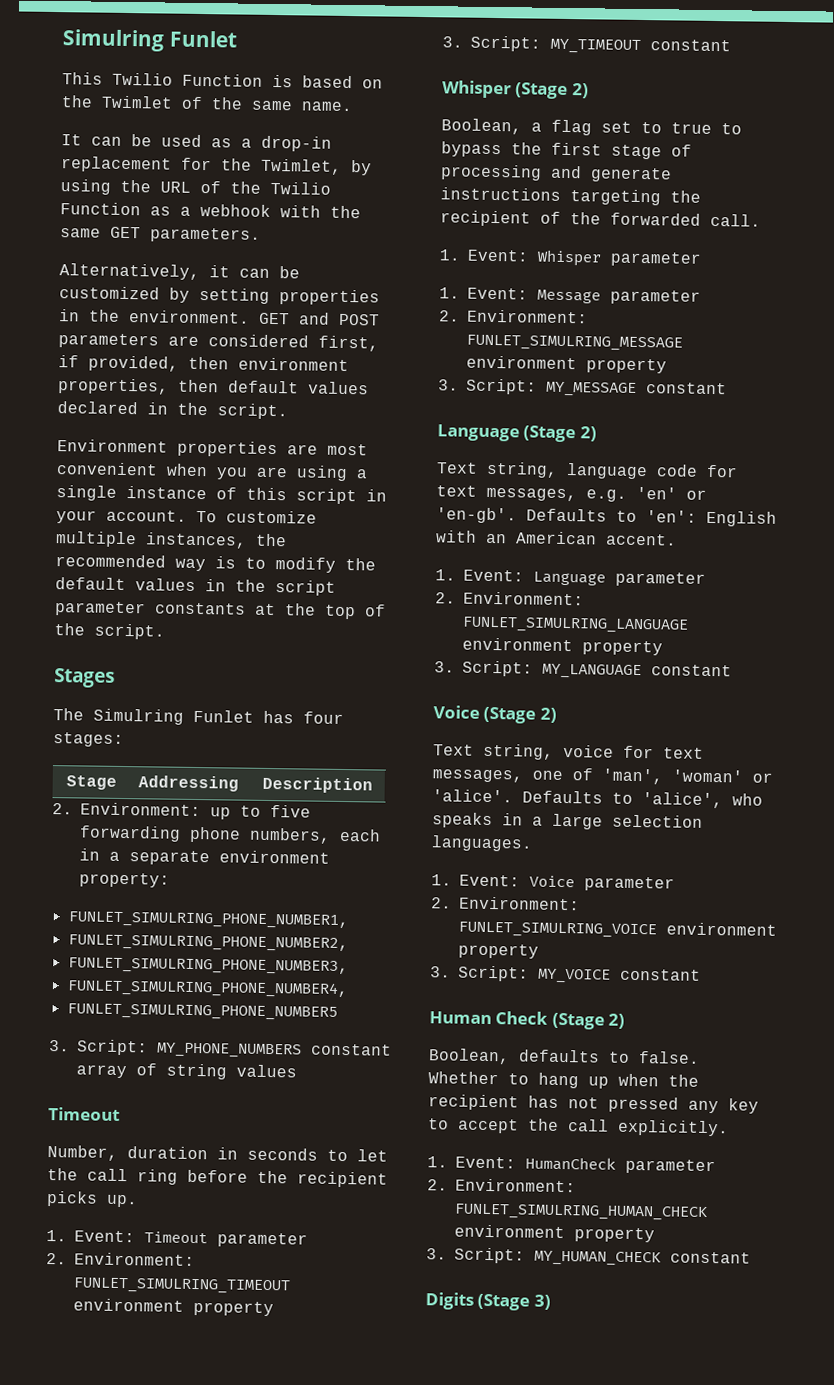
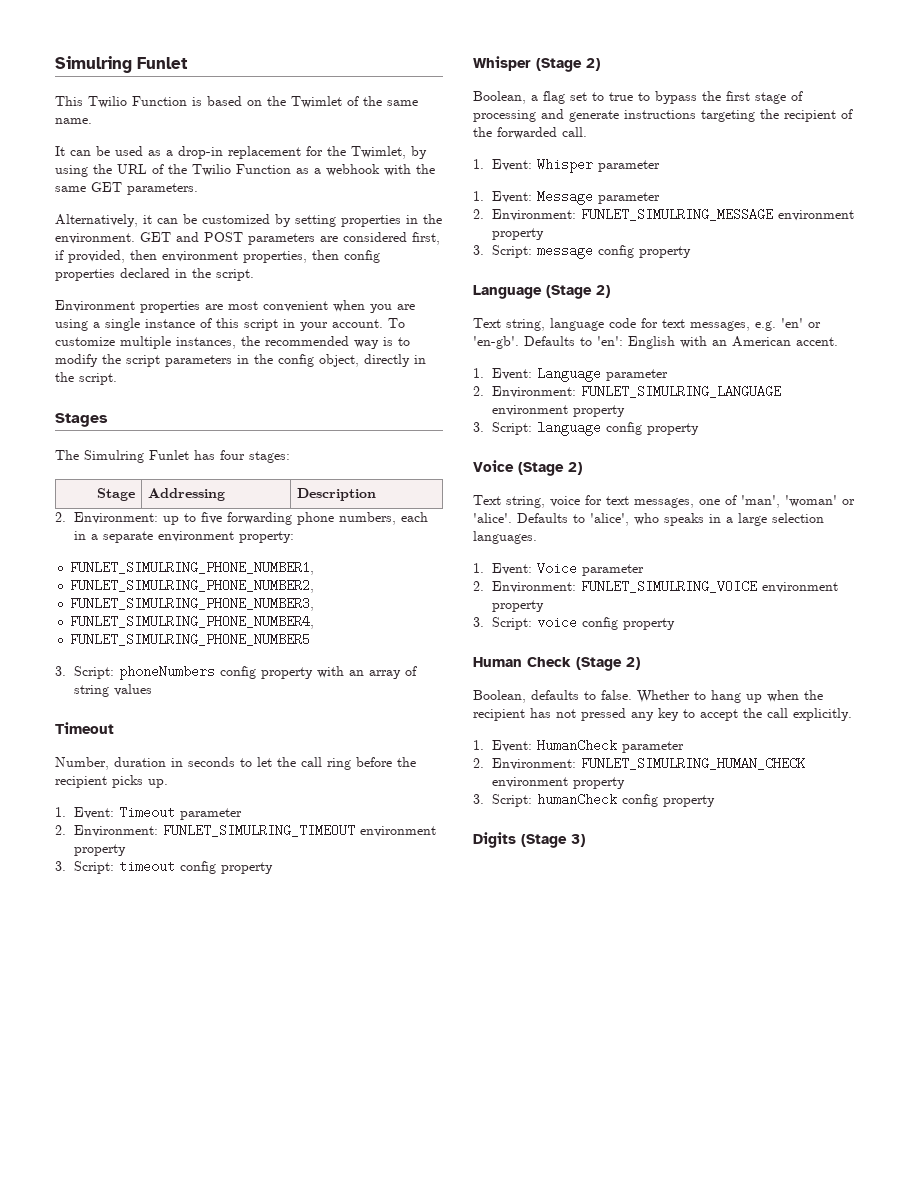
[228,380,369,395] default values -> [344,250,380,263] [55,269,115,281] config properties
[55,577,336,596] [55,601,386,620] default values in the script parameter constants at the top of -> [126,354,426,367] script parameters in the config object, directly in
[157,1042,392,1059] MY_PHONE_NUMBERS constant -> [119,665,365,680] phoneNumbers config property with an
[550,38,731,54] MY_TIMEOUT constant -> [119,860,274,874] timeout config property
[546,381,727,397] MY_MESSAGE constant -> [537,244,692,259] message config property
[542,663,732,680] MY_LANGUAGE constant -> [537,421,700,436] language config property
[538,968,701,984] MY_VOICE constant -> [537,616,676,630] voice config property
[534,1250,751,1267] MY_HUMAN_CHECK constant -> [537,793,716,807] humanCheck config property

